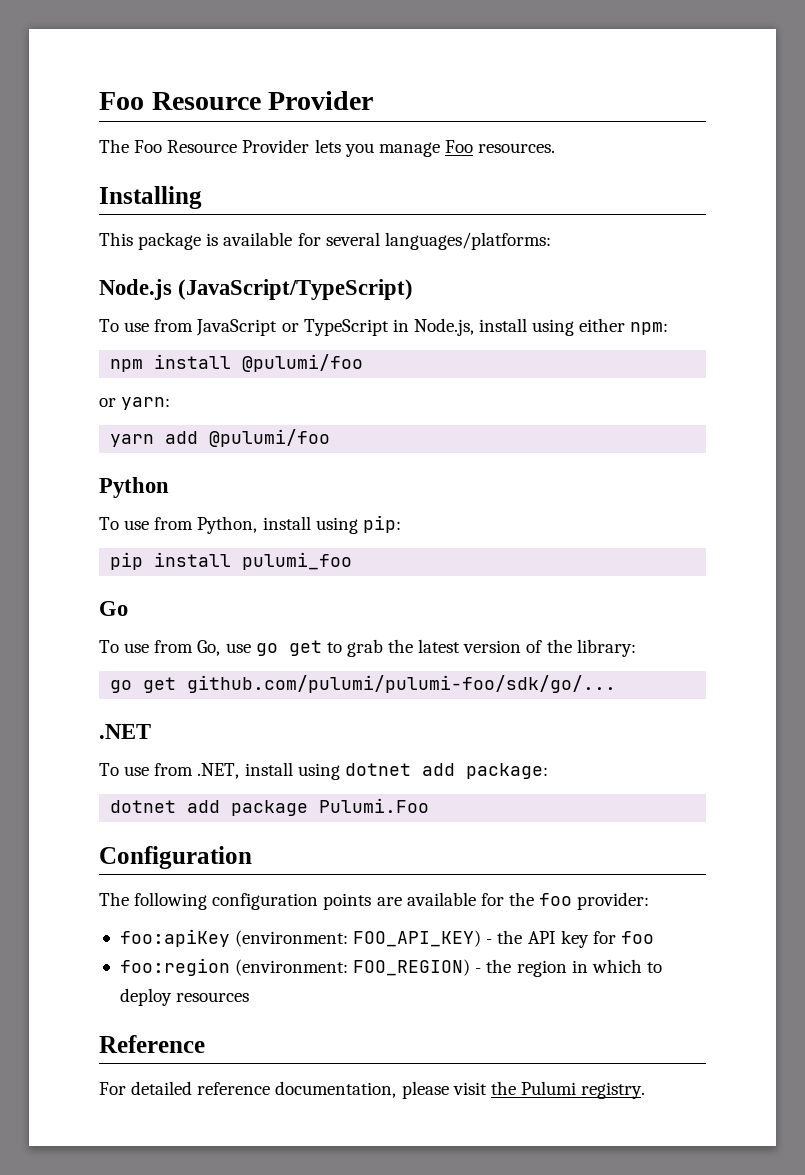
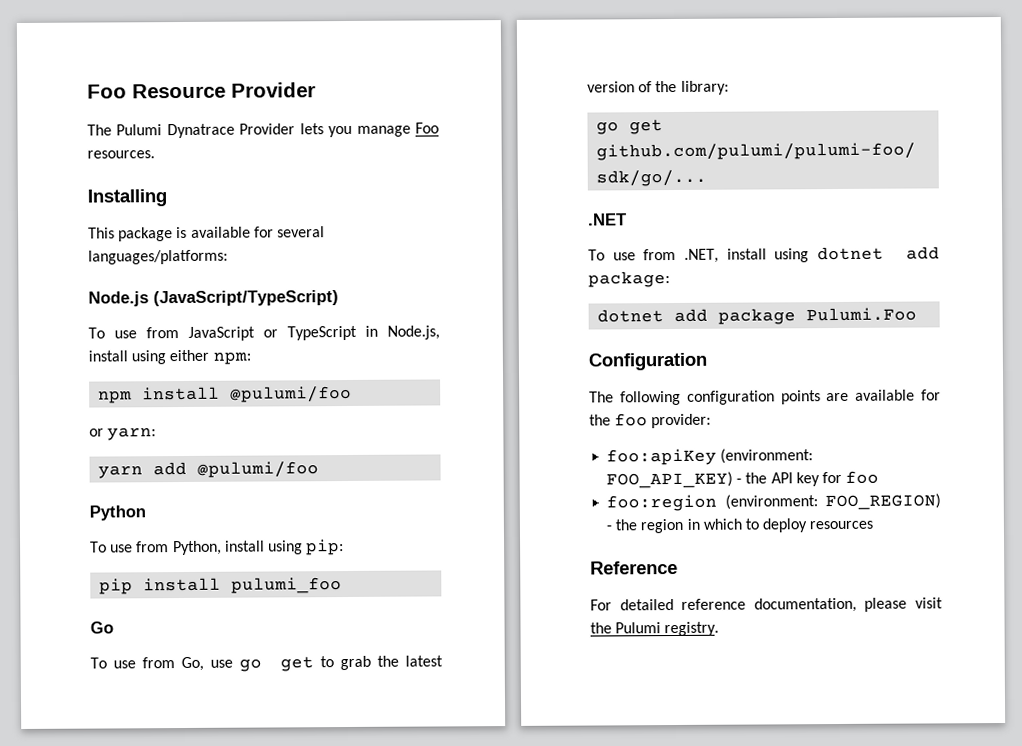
[134,140,238,153] Foo Resource -> [116,123,235,139] Pulumi Dynatrace

